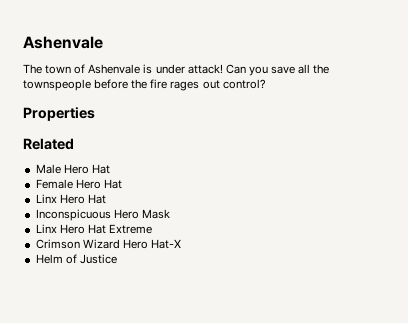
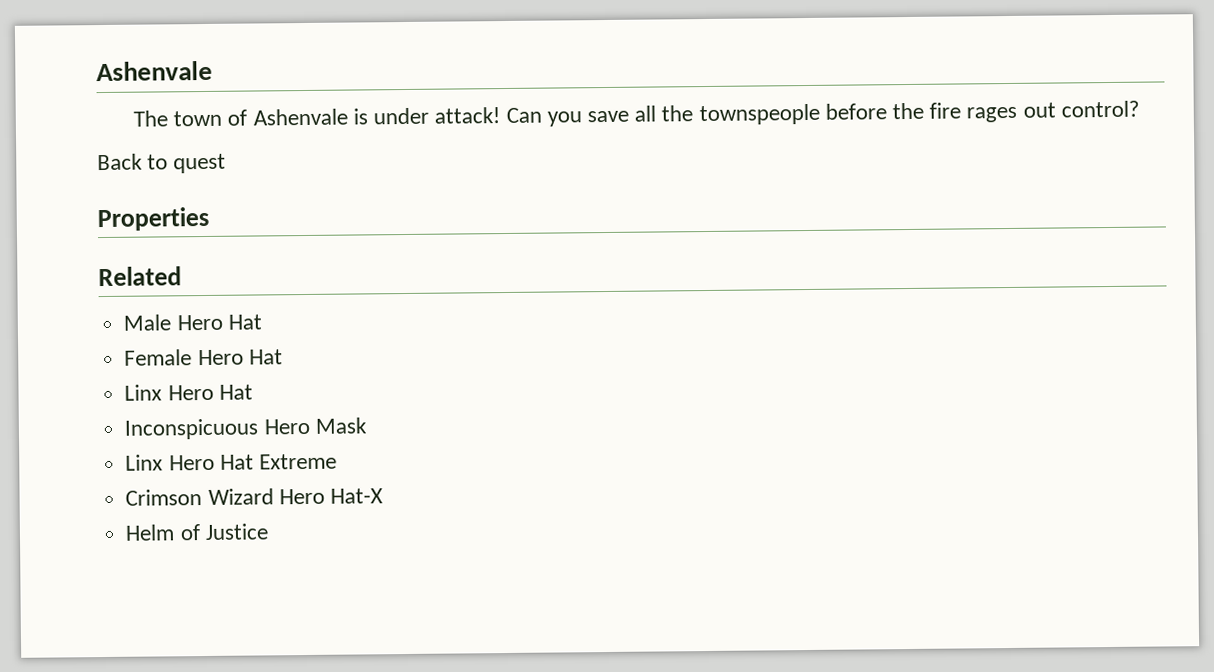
(266, 84) none -> [97,153,227,174] // Back to quest

